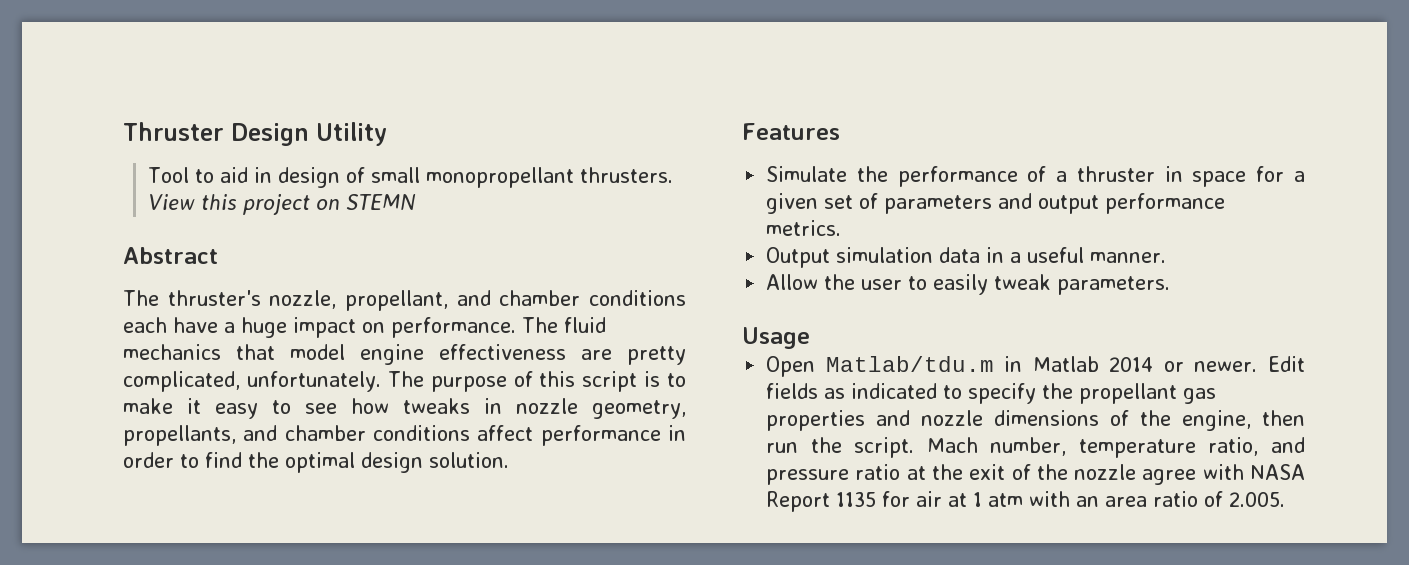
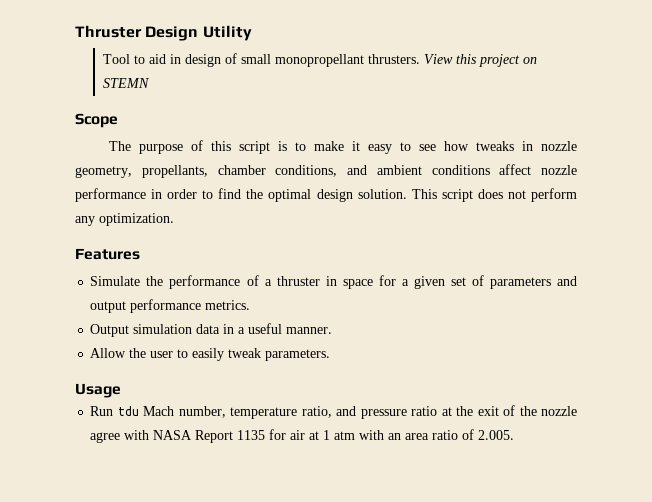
[123,247,218,264] [123,290,686,311] [123,317,606,338] [123,344,686,365] [123,371,424,392] Abstract // The thruster's nozzle, propellant, and chamber conditions each have a huge impact on performance. The fluid mechanics that model engine effectiveness are pretty complicated, unfortunately. The -> [75,113,118,128] [108,141,131,151] Scope // The
[243,425,366,441] and chamber -> [217,165,422,177] chamber conditions, and ambient
(534, 433) none -> [541,165,577,175] nozzle
(509, 460) none -> [411,188,577,202] [75,213,174,226] This script does not perform any optimization.
[766,356,1305,377] [766,383,1217,404] [766,410,1305,431] [766,437,915,458] Open Matlab/tdu.m in Matlab 2014 or newer. Edit fields as indicated to specify the propellant gas properties and nozzle dimensions of the engine, then run the script. -> [90,406,139,416] Run tdu

